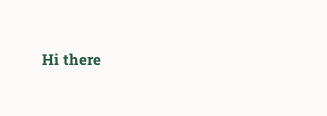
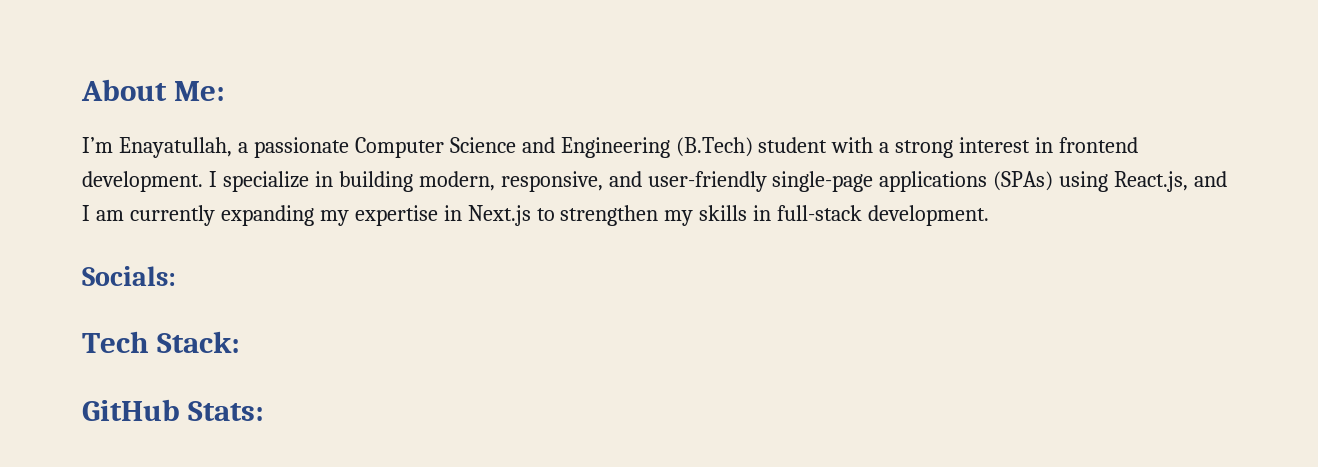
[42,53,102,66] Hi there -> [81,79,226,101] [82,137,1139,158] [82,171,1228,192] [82,205,990,226] [82,266,176,286] [82,331,241,353] [82,399,265,421] About Me: // I’m Enayatullah, a passionate Computer Science and Engineering (B.Tech) student with a strong interest in frontend development. I specialize in building modern, responsive, and user-friendly single-page applications (SPAs) using React.js, and I am currently expanding my expertise in Next.js to strengthen my skills in full-stack development. // Socials: // Tech Stack: // GitHub Stats:

